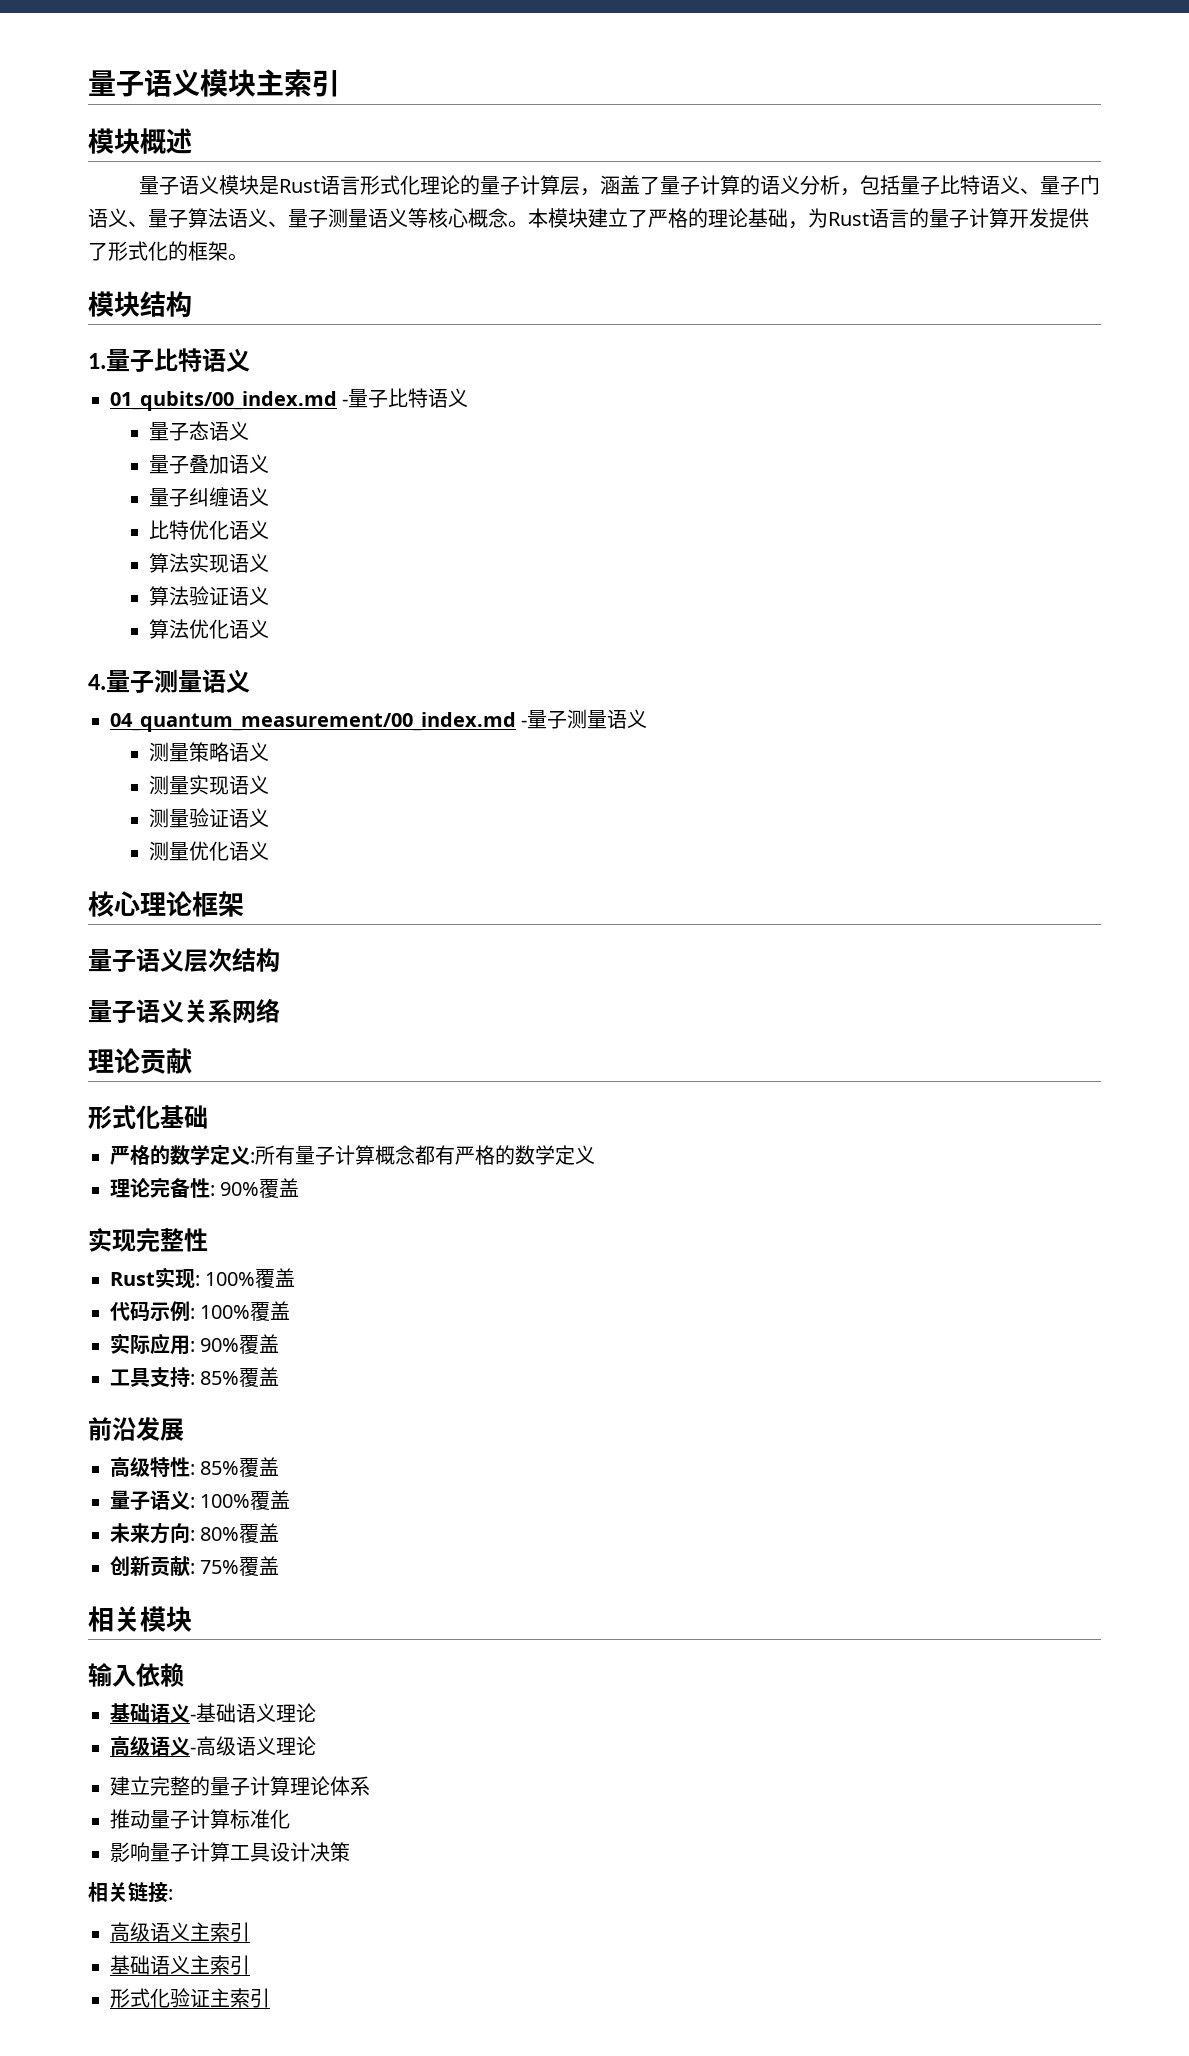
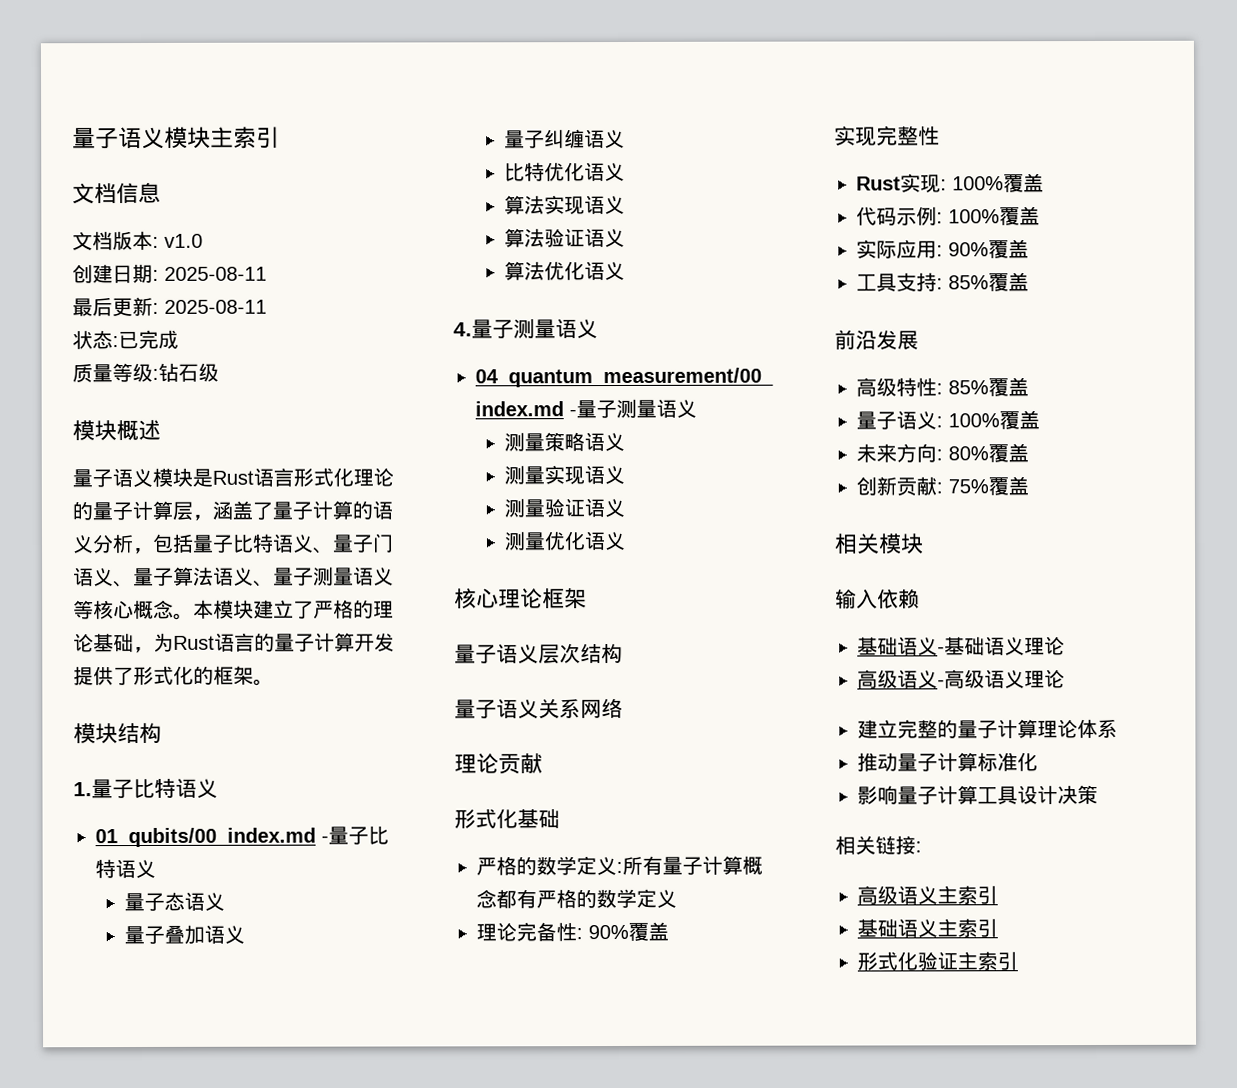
(340, 83) none -> [72,181,161,205] [72,230,203,251] [72,263,267,284] [72,296,267,317] [72,329,179,350] [72,362,219,383] // 文档信息 // 文档版本: v1.0 // 创建日期: 2025-08-11 // 最后更新: 2025-08-11 // 状态:已完成 // 质量等级:钻石级

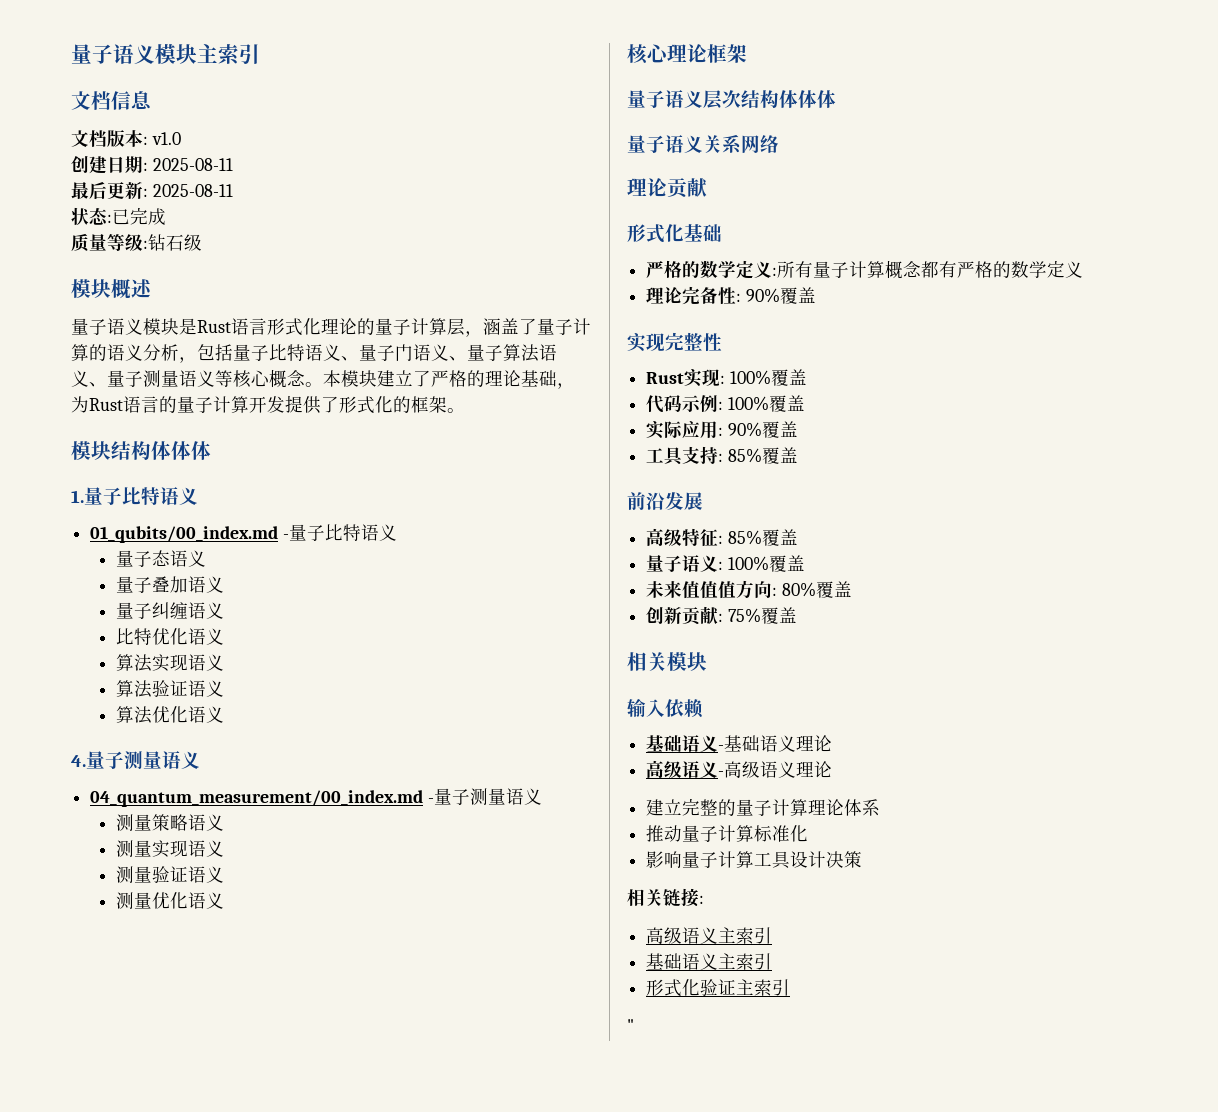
(162, 733) none -> [151,441,211,460] 体体体
(623, 653) none -> [779,90,836,108] 体体体
[916,377,937,397] 性 -> [700,529,719,547] 征
(897, 453) none -> [682,581,737,599] 值值值
(1018, 961) none -> [627,1019,634,1032] // "

